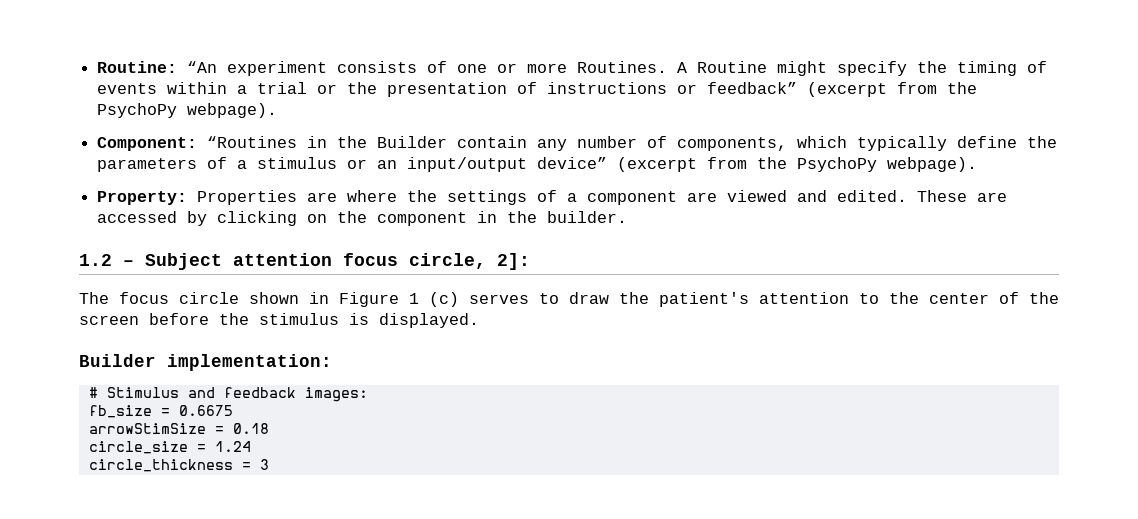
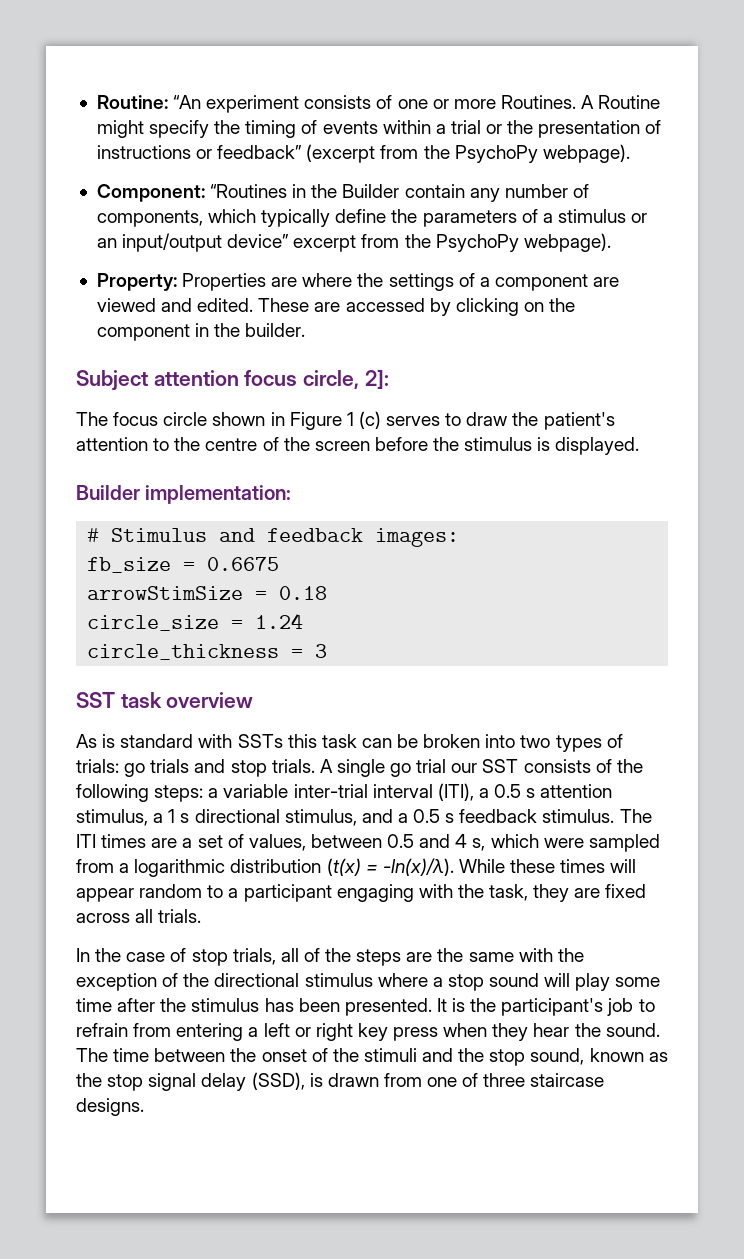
[617,157,698,172] (excerpt -> [293,235,357,252] excerpt
[79,254,134,266] 1.2 – -> (306, 330) none
[929,293,989,304] center -> [205,438,258,451] centre
(269, 464) none -> [76,692,254,708] [76,734,623,752] [76,759,643,777] [76,783,613,802] [76,809,652,826] [76,834,660,852] [76,858,637,877] [76,884,647,902] [76,909,202,923] [76,948,584,966] [76,973,661,991] [76,998,655,1016] [76,1023,660,1041] [76,1048,668,1066] [76,1072,605,1091] [76,1098,144,1116] // SST task overview // As is standard with SSTs this task can be broken into two types of trials: go trials and stop trials. A single go trial our SST consists of the following steps: a variable inter-trial interval (ITI), a 0.5 s attention stimulus, a 1 s directional stimulus, and a 0.5 s feedback stimulus. The ITI times are a set of values, between 0.5 and 4 s, which were sampled from a logarithmic distribution (t(x) = -ln(x)/λ). While these times will appear random to a participant engaging with the task, they are fixed across all trials. // In the case of stop trials, all of the steps are the same with the exception of the directional stimulus where a stop sound will play some time after the stimulus has been presented. It is the participant's job to refrain from entering a left or right key press when they hear the sound. The time between the onset of the stimuli and the stop sound, known as the stop signal delay (SSD), is drawn from one of three staircase designs.

